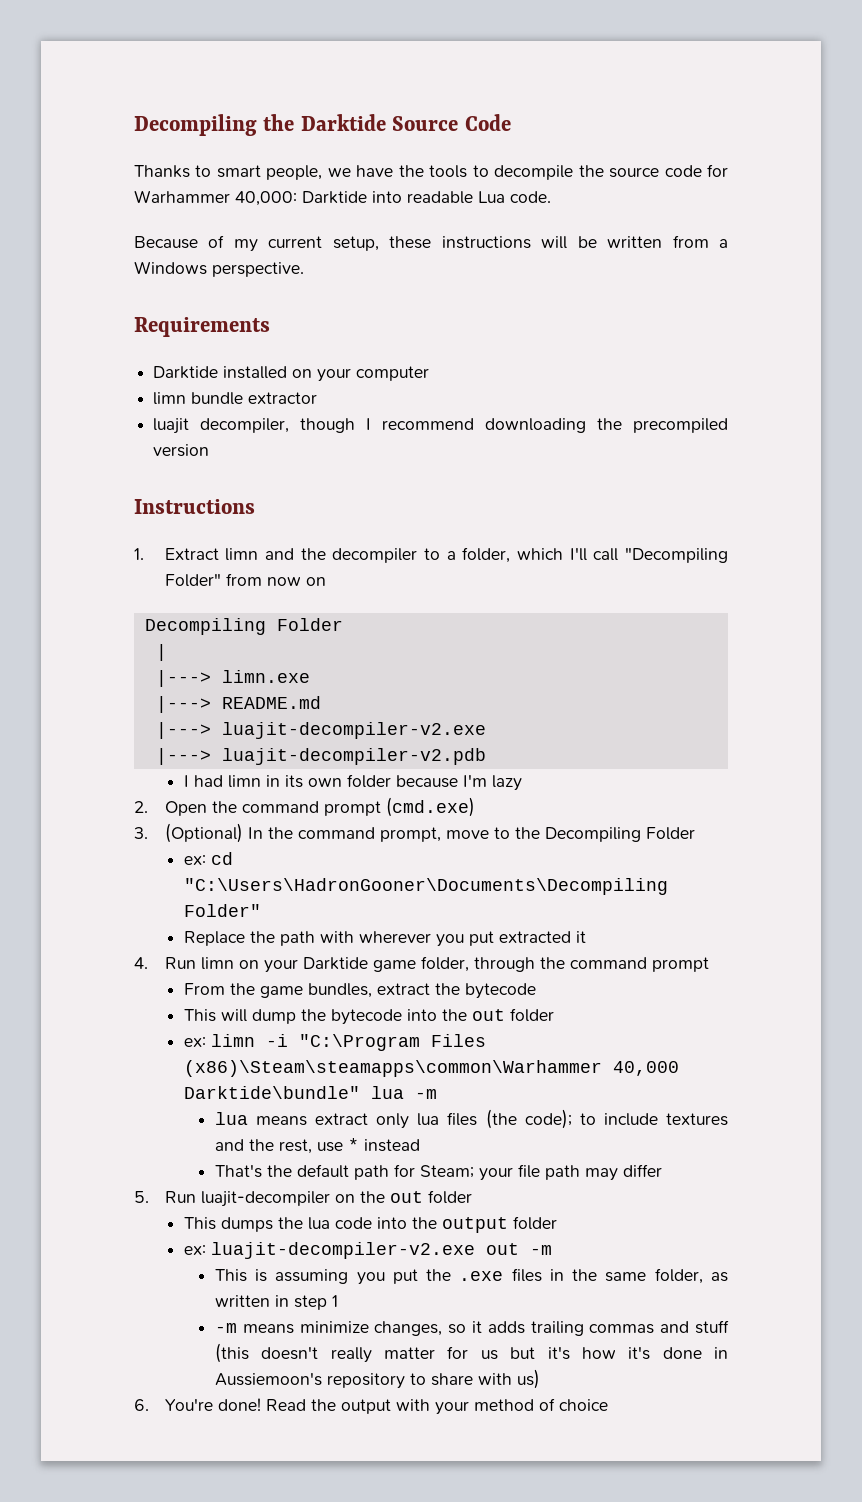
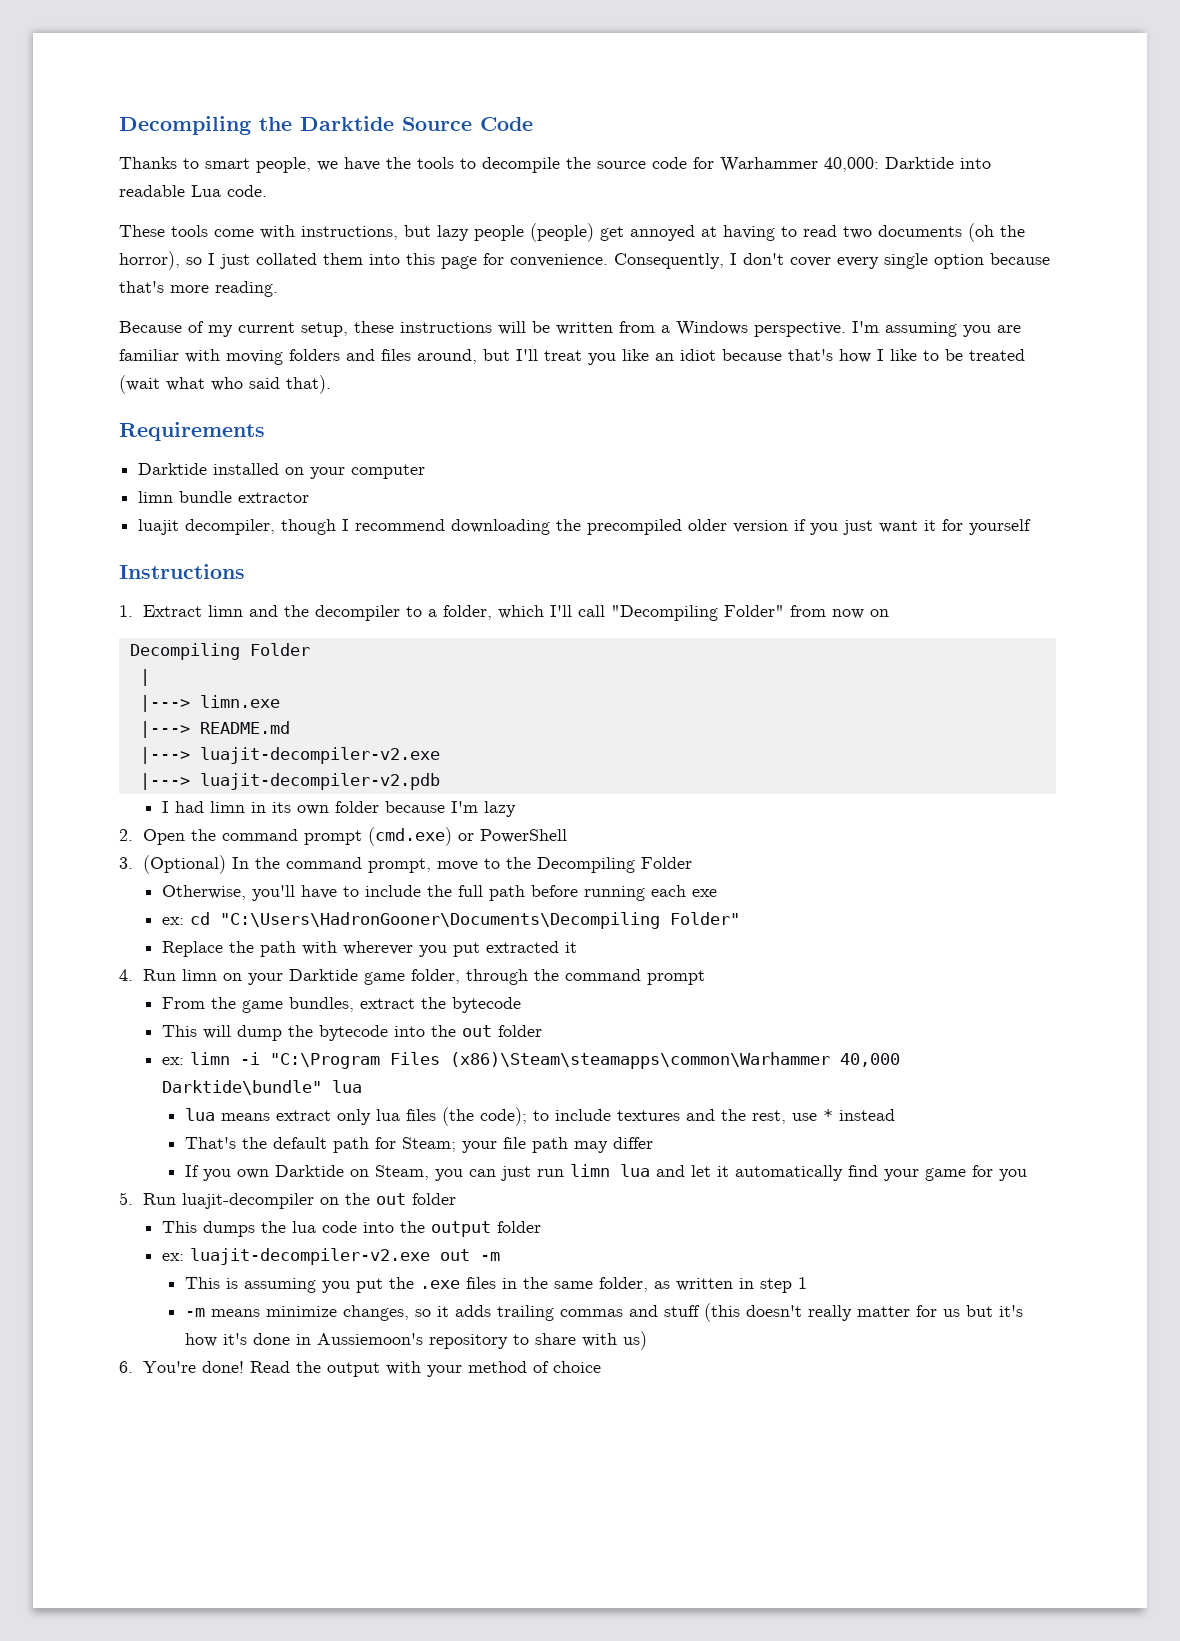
(551, 197) none -> [119,223,1025,242] [119,251,1050,270] [119,281,278,297] // These tools come with instructions, but lazy people (people) get annoyed at having to read two documents (oh the horror), so I just collated them into this page for convenience. Consequently, I don't cover every single option because that's more reading.
(304, 269) none -> [852,321,1021,337] [119,349,1025,365] [119,375,331,394] I'm assuming you are familiar with moving folders and files around, but I'll treat you like an idiot because that's how I like to be treated (wait what who said that).
(728, 425) none -> [688,519,728,531] older
(210, 450) none -> [794,519,1032,535] if you just want it for yourself
(475, 807) none -> [457,829,567,843] or PowerShell
(695, 833) none -> [161,885,717,901] // Otherwise, you'll have to include the full path before running each exe
[415,1089,438,1099] -m -> (362, 1086) none
(662, 1170) none -> [185,1164,1028,1181] // If you own Darktide on Steam, you can just run limn lua and let it automatically find your game for you

